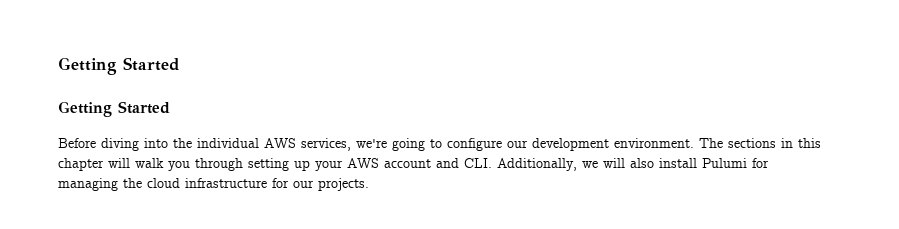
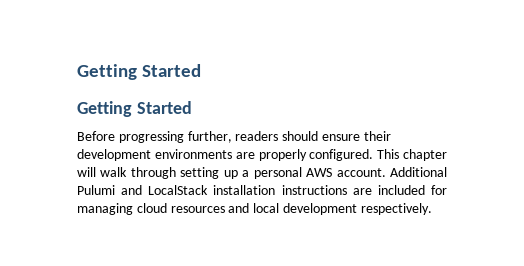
[101,138,821,151] diving into the individual AWS services, we're going to configure our development environment. The sections in this -> [118,131,391,143] [77,149,400,161] progressing further, readers should ensure their development environments are properly configured. This
[168,161,190,171] you -> (128, 172) none
[315,158,769,171] [58,178,369,191] your AWS account and CLI. Additionally, we will also install Pulumi for managing the cloud infrastructure for our projects. -> [242,167,448,179] [77,185,447,195] [77,203,432,215] a personal AWS account. Additional Pulumi and LocalStack installation instructions are included for managing cloud resources and local development respectively.

